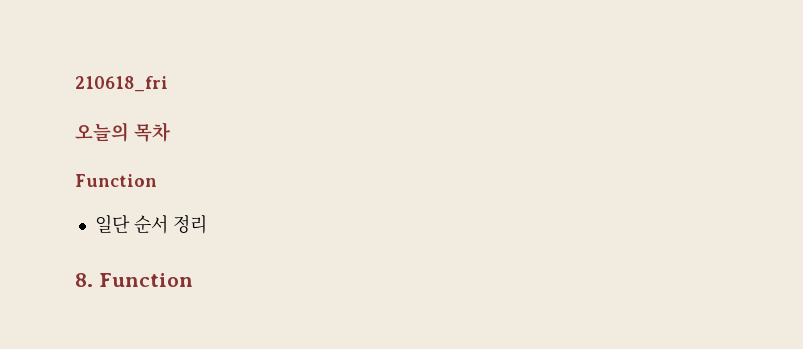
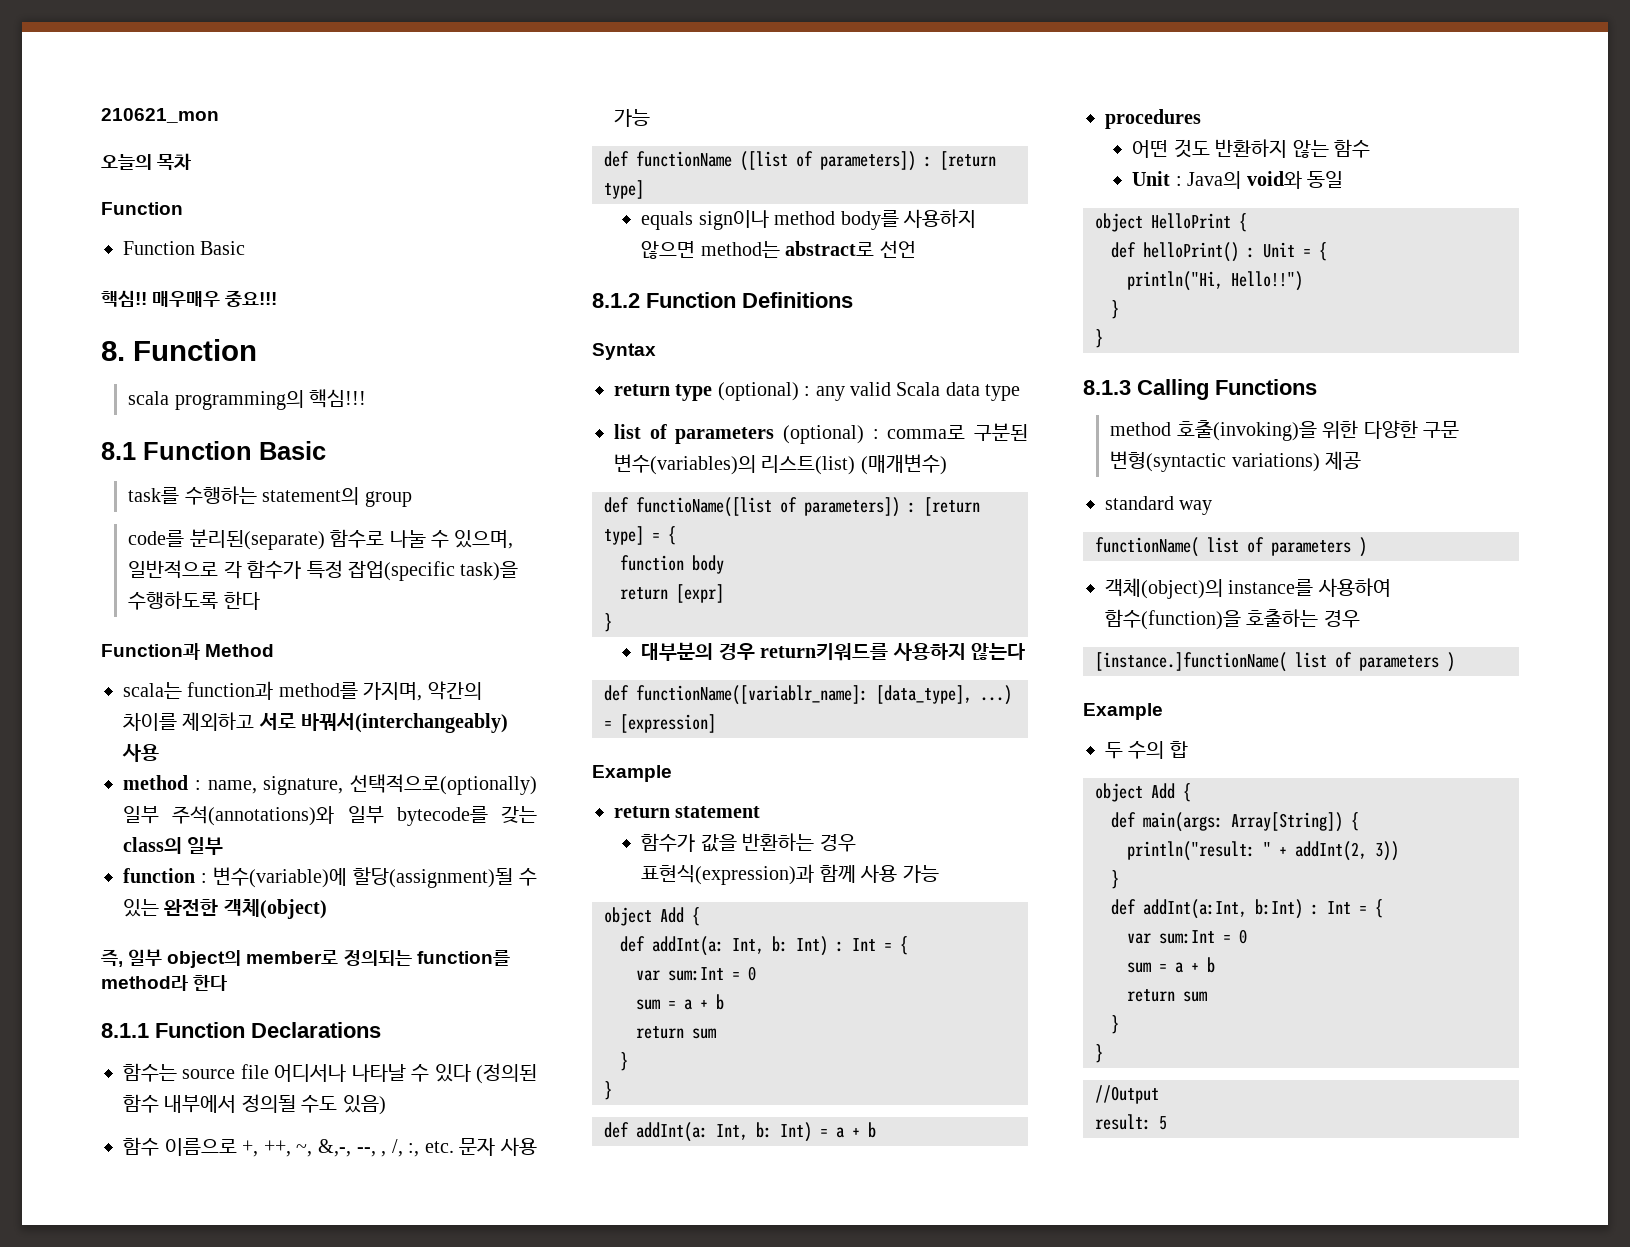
[75,76,168,92] 210618_fri -> [101,108,219,123] 210621_mon
[94,215,207,234] [75,273,193,287] 일단 순서 정리 // 8. Function -> [123,241,246,255] [101,290,278,307] [101,339,257,361] [128,389,367,410] [101,441,326,460] [128,486,412,507] [128,529,514,550] [128,560,519,581] [128,591,260,610] [101,643,275,660] [123,681,482,701] [123,712,509,733] [122,744,159,762] [123,774,537,795] [123,806,537,826] [123,837,224,855] [123,867,537,888] [123,899,327,919] [101,949,510,968] [101,975,228,991] [101,1022,381,1038] [123,1063,537,1084] [123,1094,386,1115] [123,1137,537,1157] [614,109,650,127] [604,151,996,171] [604,180,644,199] [641,209,977,230] [641,240,916,259] [592,292,853,308] [592,343,656,360] [614,382,1021,401] [614,423,1028,444] [614,454,947,475] [604,497,980,517] [604,526,676,545] [620,555,724,574] [620,584,724,603] [604,613,612,632] [641,642,1026,661] [604,685,1012,705] [604,714,716,733] [592,765,672,782] [614,806,761,818] [641,833,856,852] [641,864,939,885] [604,907,700,926] [620,936,908,956] [636,966,756,981] [636,994,724,1010] [636,1026,716,1039] [620,1052,628,1071] [604,1081,612,1100] [604,1122,876,1142] [1105,109,1201,129] [1132,139,1371,158] [1132,171,1344,189] [1095,213,1247,232] [1111,242,1327,262] [1127,271,1303,291] [1111,300,1119,319] [1095,329,1103,348] [1083,379,1317,400] [1110,420,1460,441] [1110,451,1362,472] [1105,496,1213,515] [1095,537,1367,557] [1105,578,1391,599] [1105,609,1360,630] [1095,652,1455,672] [1083,703,1163,720] [1105,741,1188,759] [1095,783,1191,802] [1111,812,1359,832] [1127,841,1399,861] [1111,870,1119,889] [1111,899,1383,919] [1127,929,1247,944] [1127,957,1215,973] [1127,989,1207,1002] [1111,1015,1119,1034] [1095,1044,1103,1063] [1095,1085,1159,1104] [1095,1114,1167,1130] Function Basic // 핵심!! 매우매우 중요!!! // 8. Function // scala programming의 핵심!!! // 8.1 Function Basic // task를 수행하는 statement의 group // code를 분리된(separate) 함수로 나눌 수 있으며, 일반적으로 각 함수가 특정 잡업(specific task)을 수행하도록 한다 // Function과 Method // scala는 function과 method를 가지며, 약간의 차이를 제외하고 서로 바꿔서(interchangeably) 사용 // method : name, signature, 선택적으로(optionally) 일부 주석(annotations)와 일부 bytecode를 갖는 class의 일부 // function : 변수(variable)에 할당(assignment)될 수 있는 완전한 객체(object) // 즉, 일부 object의 member로 정의되는 function를 method라 한다 // 8.1.1 Function Declarations // 함수는 source file 어디서나 나타날 수 있다 (정의된 함수 내부에서 정의될 수도 있음) // 함수 이름으로 +, ++, ~, &,-, --, , /, :, etc. 문자 사용 가능 // def functionName ([list of parameters]) : [return type] // equals sign이나 method body를 사용하지 않으면 method는 abstract로 선언 // 8.1.2 Function Definitions // Syntax // return type (optional) : any valid Scala data type // list of parameters (optional) : comma로 구분된 변수(variables)의 리스트(list) (매개변수) // def functioName([list of parameters]) : [return type] = { // function body // return [expr] // } // 대부분의 경우 return키워드를 사용하지 않는다 // def functionName([variablr_name]: [data_type], ...) = [expression] // Example // return statement // 함수가 값을 반환하는 경우 표현식(expression)과 함께 사용 가능 // object Add { // def addInt(a: Int, b: Int) : Int = { // var sum:Int = 0 // sum = a + b // return sum // } // } // def addInt(a: Int, b: Int) = a + b // procedures // 어떤 것도 반환하지 않는 함수 // Unit : Java의 void와 동일 // object HelloPrint { // def helloPrint() : Unit = { // println("Hi, Hello!!") // } // } // 8.1.3 Calling Functions // method 호출(invoking)을 위한 다양한 구문 변형(syntactic variations) 제공 // standard way // functionName( list of parameters ) // 객체(object)의 instance를 사용하여 함수(function)을 호출하는 경우 // [instance.]functionName( list of parameters ) // Example // 두 수의 합 // object Add { // def main(args: Array[String]) { // println("result: " + addInt(2, 3)) // } // def addInt(a:Int, b:Int) : Int = { // var sum:Int = 0 // sum = a + b // return sum // } // } // //Output // result: 5

